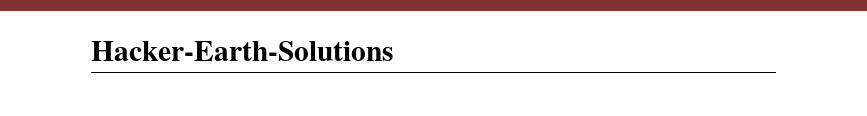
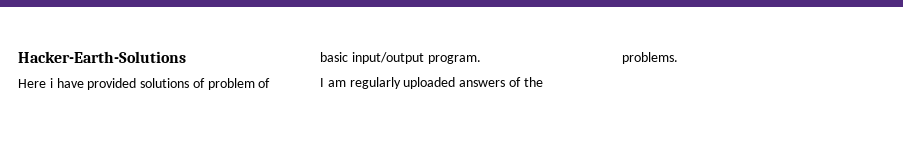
(393, 51) none -> [18,78,271,90] [320,52,481,64] [320,77,543,89] [622,52,678,64] // Here i have provided solutions of problem of basic input/output program. // I am regularly uploaded answers of the problems.

